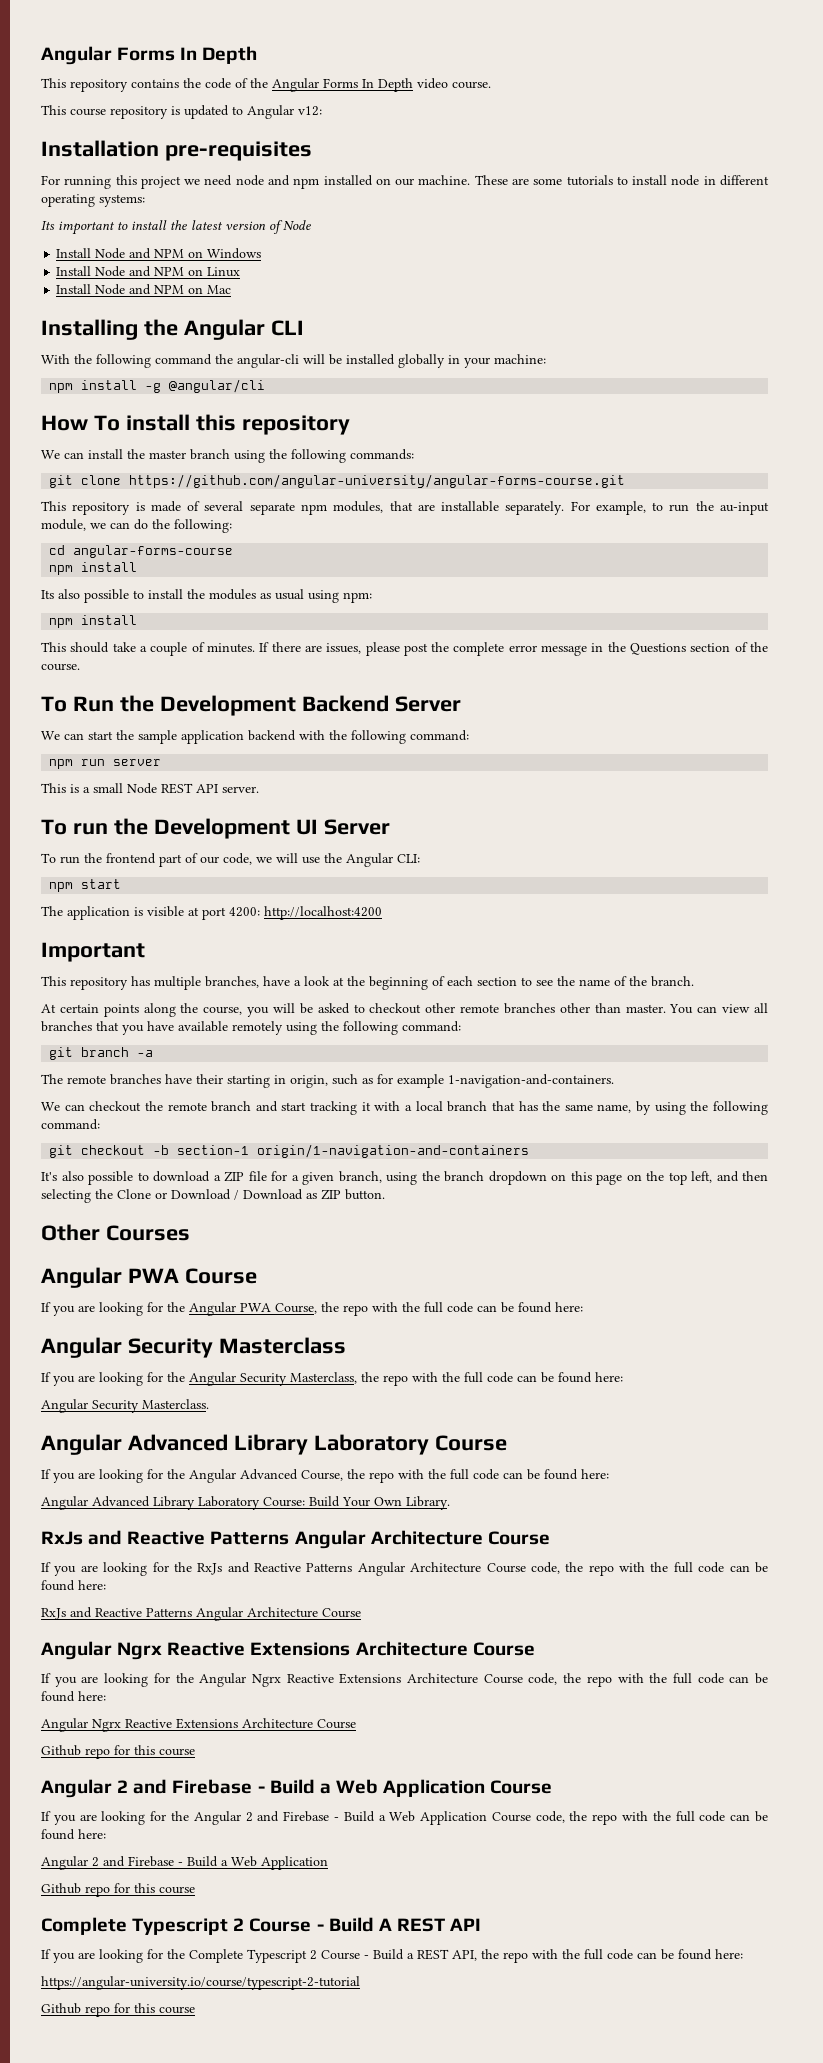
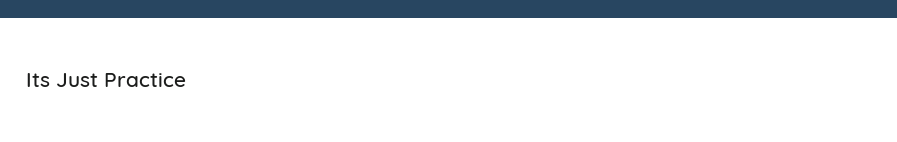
[41,46,258,65] [41,78,491,92] [41,105,322,119] [41,140,312,161] [41,175,770,189] [41,194,145,207] [41,220,311,235] [56,248,262,259] [56,266,241,277] [56,284,232,295] [41,319,304,340] [41,354,546,368] [49,379,266,393] [41,414,350,435] [41,449,414,463] [49,474,626,488] [41,501,770,515] [41,519,232,533] [49,545,234,558] [49,562,138,575] [41,589,372,603] [49,615,138,628] [41,642,769,656] [41,663,80,671] [41,695,461,716] [41,730,469,744] [49,759,162,769] [41,783,259,794] [41,818,390,839] [41,853,420,867] [49,879,122,892] [41,906,382,920] [41,942,145,962] [41,976,694,990] [41,1003,769,1017] [41,1021,461,1035] [49,1047,154,1060] [41,1074,614,1088] [41,1101,768,1115] [41,1119,100,1130] [49,1144,530,1158] [41,1171,768,1185] [41,1189,385,1203] [41,1224,190,1241] [41,1267,257,1288] [41,1302,583,1316] [41,1337,346,1358] [41,1372,623,1386] [41,1399,209,1413] [41,1434,507,1455] [41,1469,609,1483] [41,1496,450,1510] [41,1530,550,1549] [41,1562,769,1576] [41,1580,106,1591] [41,1607,361,1621] [41,1641,535,1660] [41,1673,769,1687] [41,1691,106,1702] [41,1718,356,1732] [41,1745,195,1759] [41,1779,553,1798] [41,1811,768,1825] [41,1829,106,1840] [41,1856,328,1870] [41,1883,195,1897] [41,1917,482,1935] [41,1949,743,1963] [41,1976,360,1990] [41,2003,195,2017] Angular Forms In Depth // This repository contains the code of the Angular Forms In Depth video course. // This course repository is updated to Angular v12: // Installation pre-requisites // For running this project we need node and npm installed on our machine. These are some tutorials to install node in different operating systems: // Its important to install the latest version of Node // Install Node and NPM on Windows // Install Node and NPM on Linux // Install Node and NPM on Mac // Installing the Angular CLI // With the following command the angular-cli will be installed globally in your machine: // npm install -g @angular/cli // How To install this repository // We can install the master branch using the following commands: // git clone https://github.com/angular-university/angular-forms-course.git // This repository is made of several separate npm modules, that are installable separately. For example, to run the au-input module, we can do the following: // cd angular-forms-course // npm install // Its also possible to install the modules as usual using npm: // npm install // This should take a couple of minutes. If there are issues, please post the complete error message in the Questions section of the course. // To Run the Development Backend Server // We can start the sample application backend with the following command: // npm run server // This is a small Node REST API server. // To run the Development UI Server // To run the frontend part of our code, we will use the Angular CLI: // npm start // The application is visible at port 4200: http://localhost:4200 // Important // This repository has multiple branches, have a look at the beginning of each section to see the name of the branch. // At certain points along the course, you will be asked to checkout other remote branches other than master. You can view all branches that you have available remotely using the following command: // git branch -a // The remote branches have their starting in origin, such as for example 1-navigation-and-containers. // We can checkout the remote branch and start tracking it with a local branch that has the same name, by using the following command: // git checkout -b section-1 origin/1-navigation-and-containers // It's also possible to download a ZIP file for a given branch, using the branch dropdown on this page on the top left, and then selecting the Clone or Download / Download as ZIP button. // Other Courses // Angular PWA Course // If you are looking for the Angular PWA Course, the repo with the full code can be found here: // Angular Security Masterclass // If you are looking for the Angular Security Masterclass, the repo with the full code can be found here: // Angular Security Masterclass. // Angular Advanced Library Laboratory Course // If you are looking for the Angular Advanced Course, the repo with the full code can be found here: // Angular Advanced Library Laboratory Course: Build Your Own Library. // RxJs and Reactive Patterns Angular Architecture Course // If you are looking for the RxJs and Reactive Patterns Angular Architecture Course code, the repo with the full code can be found here: // RxJs and Reactive Patterns Angular Architecture Course // Angular Ngrx Reactive Extensions Architecture Course // If you are looking for the Angular Ngrx Reactive Extensions Architecture Course code, the repo with the full code can be found here: // Angular Ngrx Reactive Extensions Architecture Course // Github repo for this course // Angular 2 and Firebase - Build a Web Application Course // If you are looking for the Angular 2 and Firebase - Build a Web Application Course code, the repo with the full code can be found here: // Angular 2 and Firebase - Build a Web Application // Github repo for this course // Complete Typescript 2 Course - Build A REST API // If you are looking for the Complete Typescript 2 Course - Build a REST API, the repo with the full code can be found here: // https://angular-university.io/course/typescript-2-tutorial // Github repo for this course -> [26,73,186,87] Its Just Practice

